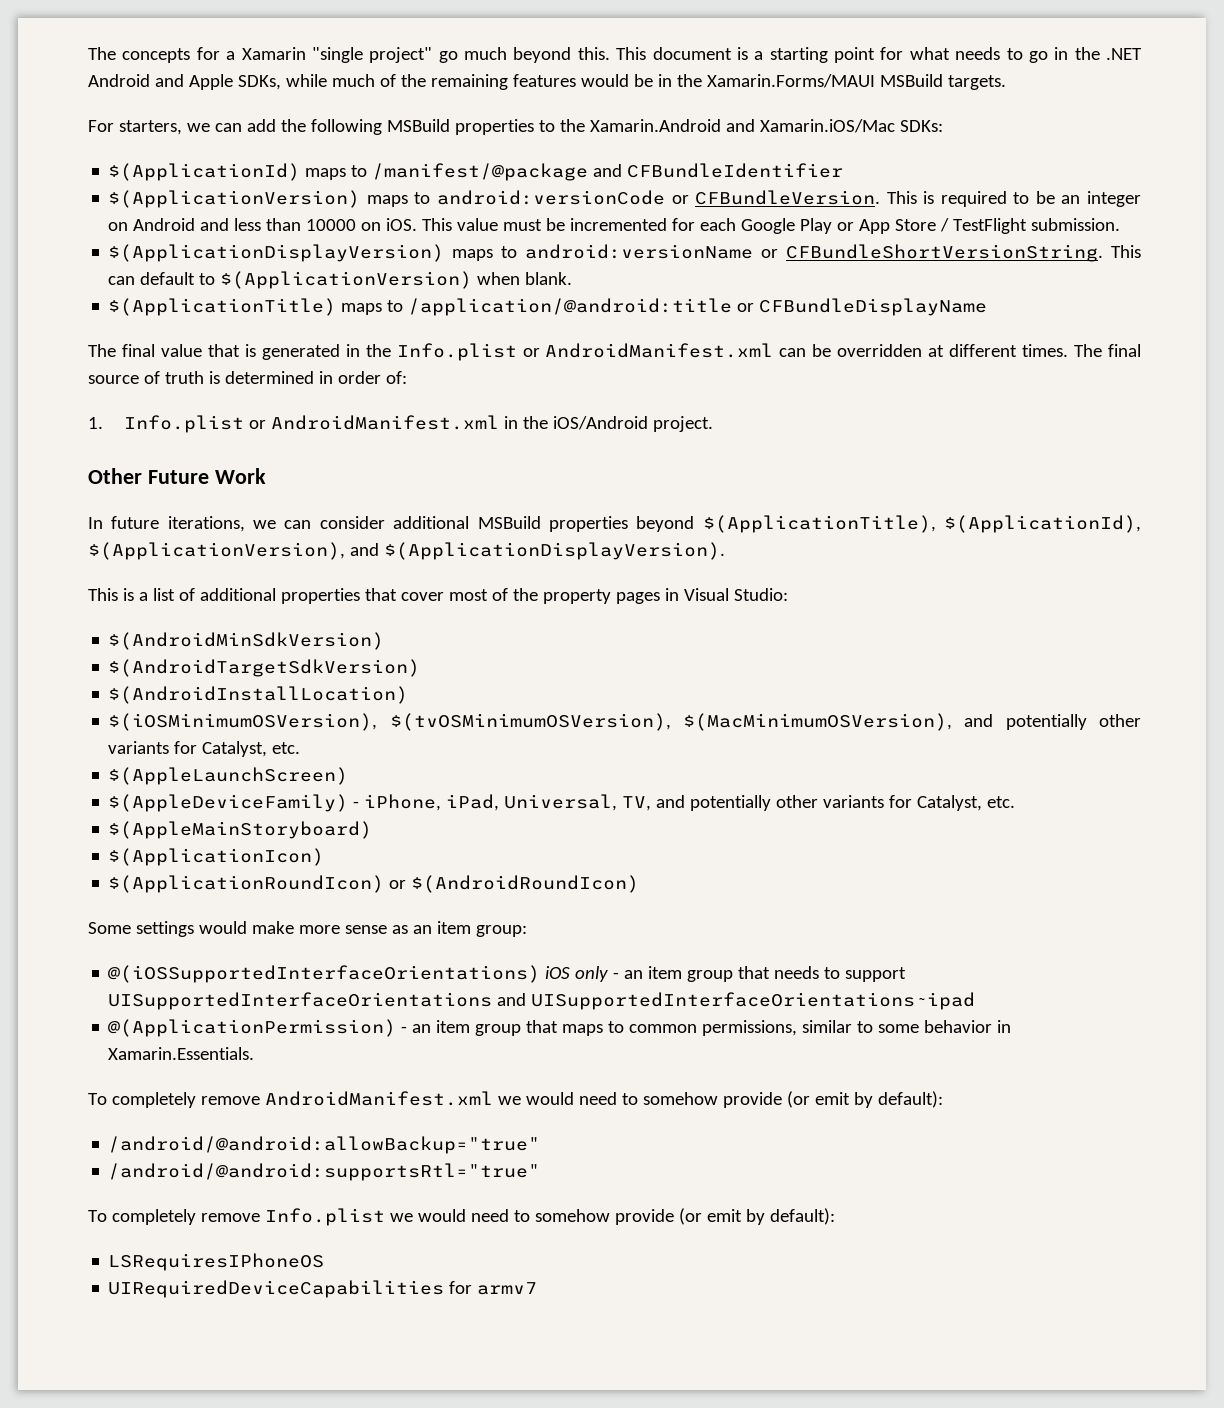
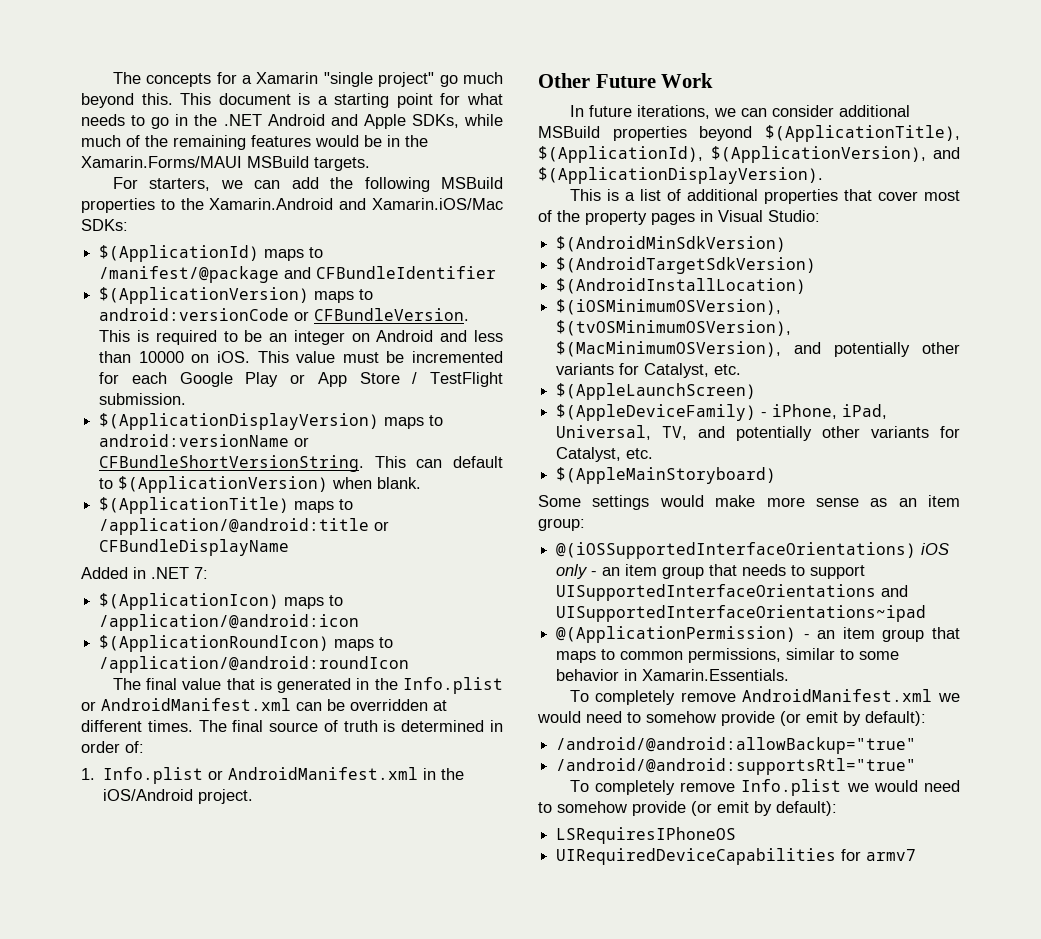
(988, 307) none -> [81,567,208,579] [99,593,344,610] [99,614,360,631] [99,635,394,652] [99,656,410,673] // Added in .NET 7: // $(ApplicationIcon) maps to /application/@android:icon // $(ApplicationRoundIcon) maps to /application/@android:roundIcon
[108,848,325,866] [108,875,640,893] // $(ApplicationIcon) // $(ApplicationRoundIcon) or $(AndroidRoundIcon) -> (777, 475) none

